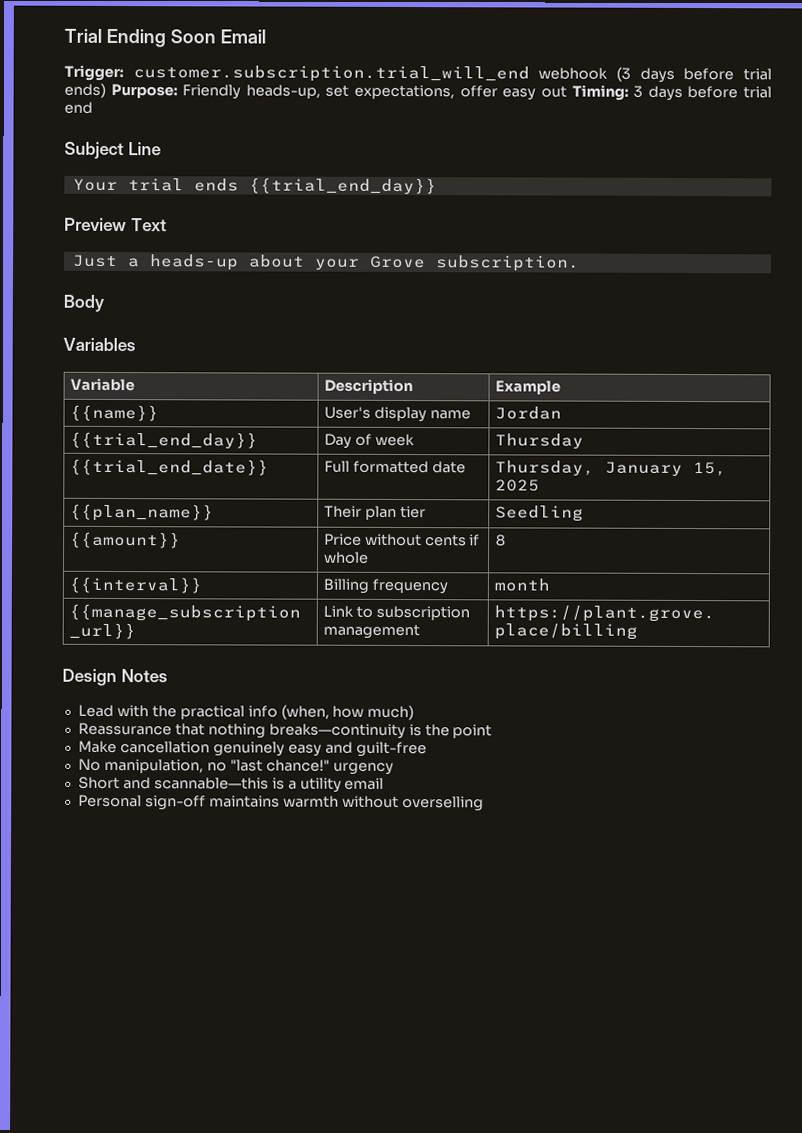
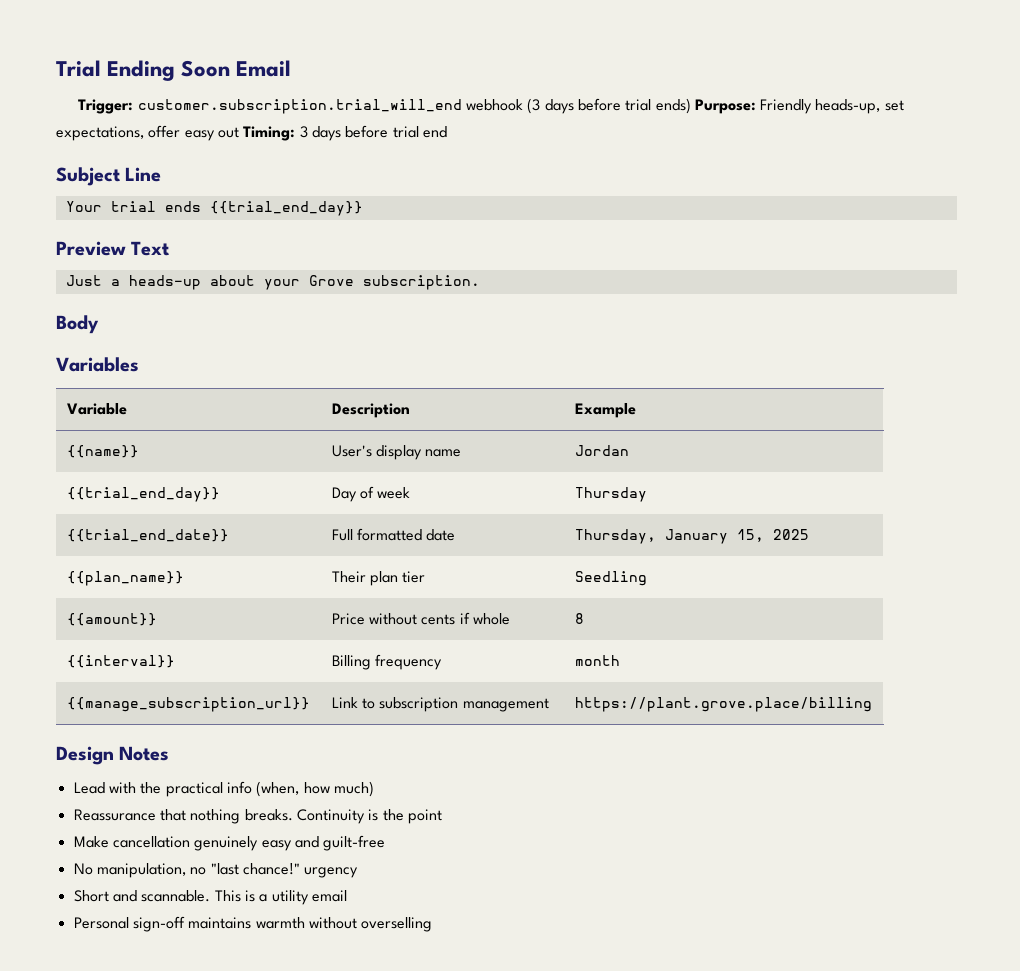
[268,723,406,740] breaks—continuity -> [244,809,365,824] breaks. Continuity
[153,777,269,790] scannable—this -> [141,890,241,902] scannable. This

